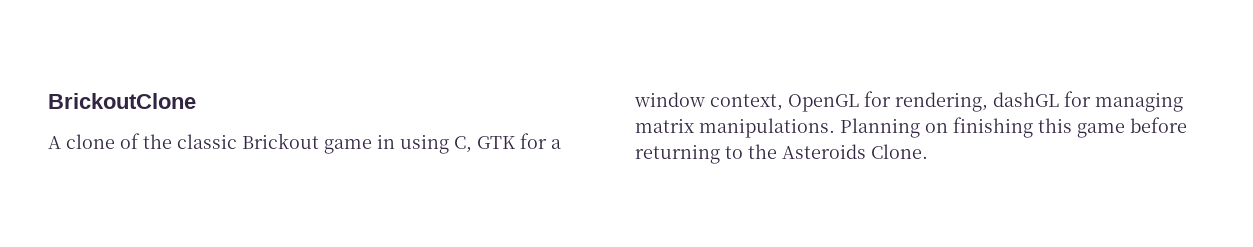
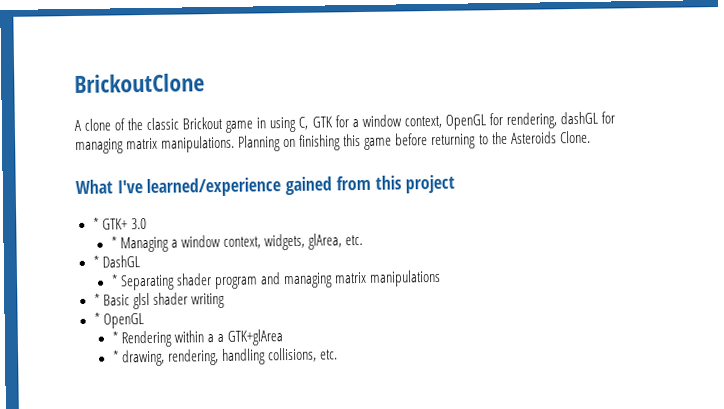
(928, 151) none -> [75,174,456,198] [92,217,147,230] [110,233,364,253] [92,255,140,268] [110,269,442,291] [93,292,225,310] [93,312,144,329] [111,329,283,348] [112,347,338,367] // What I've learned/experience gained from this project // * GTK+ 3.0 // * Managing a window context, widgets, glArea, etc. // * DashGL // * Separating shader program and managing matrix manipulations // * Basic glsl shader writing // * OpenGL // * Rendering within a a GTK+glArea // * drawing, rendering, handling collisions, etc.

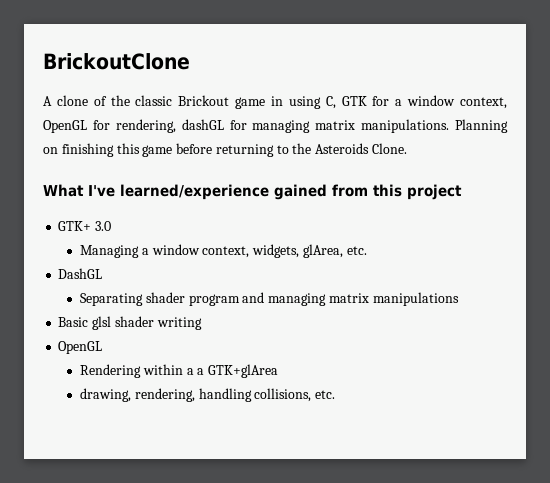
[92,217,99,230] * -> (462, 192) none
[110,236,117,249] * -> (112, 226) none
[92,255,99,268] * -> (367, 250) none
[110,274,118,287] * -> (103, 273) none
[93,293,100,306] * -> (459, 299) none
[93,312,100,325] * -> (202, 323) none
[111,331,118,344] * -> (103, 347) none
[112,350,119,363] * -> (279, 371) none

